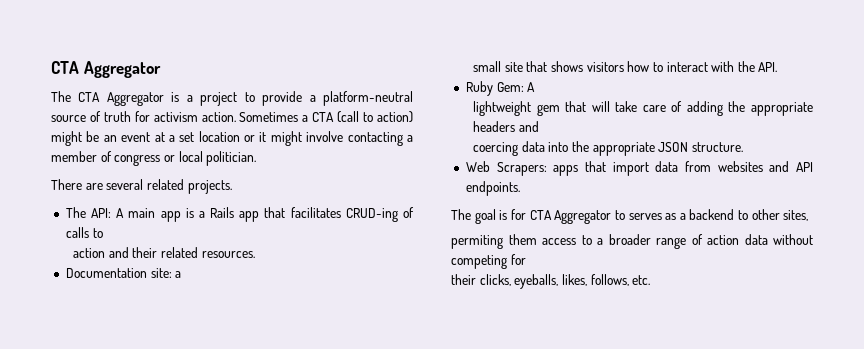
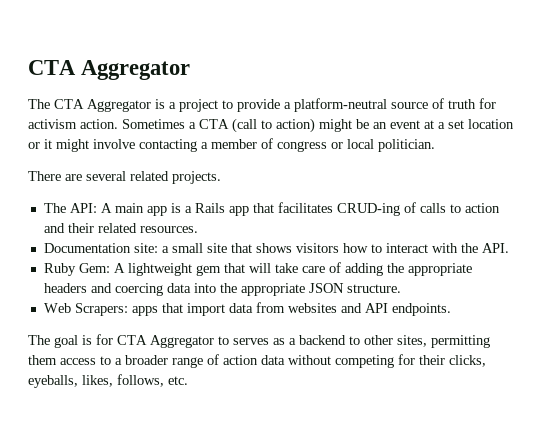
(103, 233) // -> (461, 208) none
(182, 274) // -> (169, 249) none
(536, 87) // -> (125, 268) none
(539, 126) // -> (112, 288) none
[451,235,503,249] // permiting -> [431,335,490,348] permitting
(526, 259) // -> (415, 359) none

